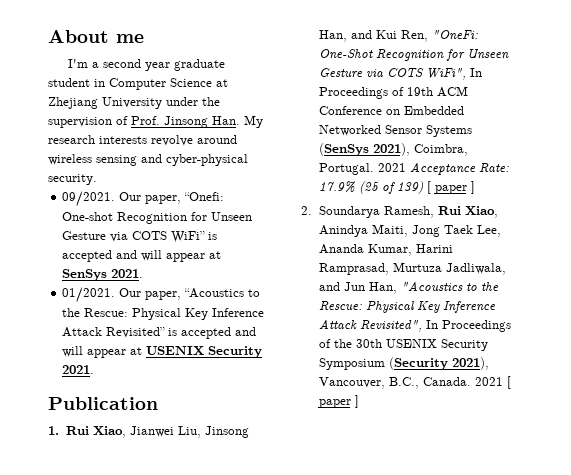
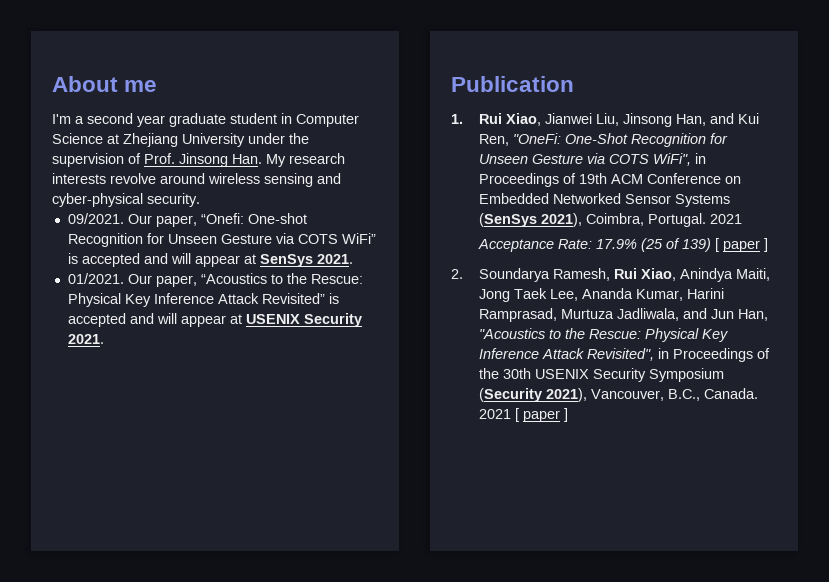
[469,68,482,77] In -> [694,153,706,164] in
(406, 167) none -> (742, 219) //
[425,320,438,329] In -> [657,348,669,359] in

